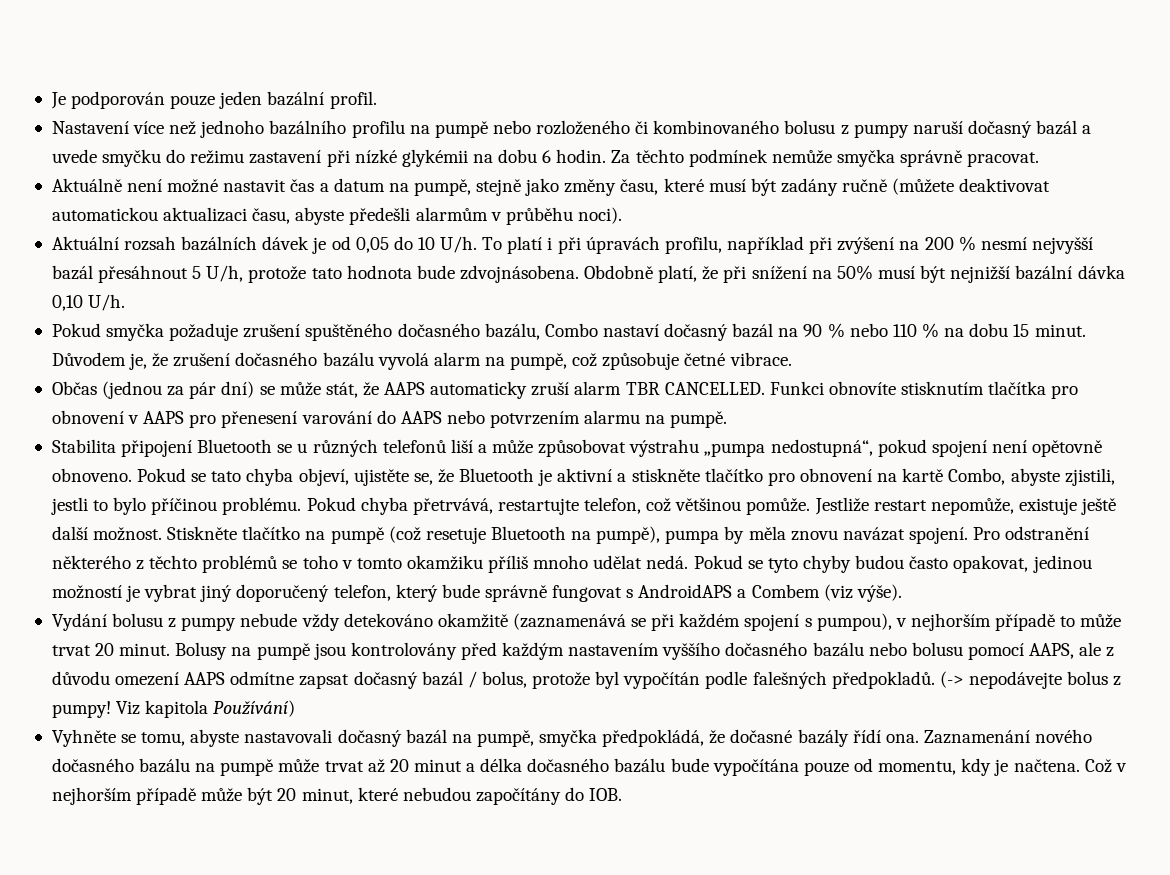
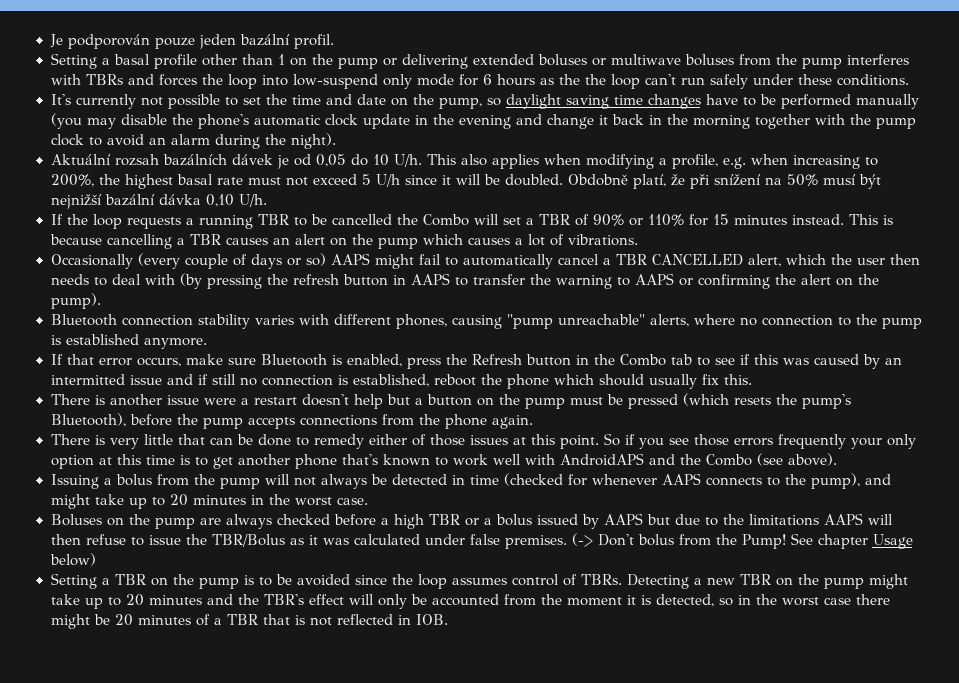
[51,120,1092,138] [51,149,1040,167] [51,178,1051,196] [51,207,622,225] Nastavení více než jednoho bazálního profilu na pumpě nebo rozloženého či kombinovaného bolusu z pumpy naruší dočasný bazál a uvede smyčku do režimu zastavení při nízké glykémii na dobu 6 hodin. Za těchto podmínek nemůže smyčka správně pracovat. // Aktuálně není možné nastavit čas a datum na pumpě, stejně jako změny času, které musí být zadány ručně (můžete deaktivovat automatickou aktualizaci času, abyste předešli alarmům v průběhu noci). -> [50,53,909,69] [50,74,909,89] [50,94,919,109] [50,113,916,129] [50,133,336,149] Setting a basal profile other than 1 on the pump or delivering extended boluses or multiwave boluses from the pump interferes with TBRs and forces the loop into low-suspend only mode for 6 hours as the the loop can't run safely under these conditions. // It's currently not possible to set the time and date on the pump, so daylight saving time changes have to be performed manually (you may disable the phone's automatic clock update in the evening and change it back in the morning together with the pump clock to avoid an alarm during the night).
[482,236,1093,254] [51,265,579,283] To platí i při úpravách profilu, například při zvýšení na 200 % nesmí nejvyšší bazál přesáhnout 5 U/h, protože tato hodnota bude zdvojnásobena. -> [426,154,878,169] [50,174,563,189] This also applies when modifying a profile, e.g. when increasing to 200%, the highest basal rate must not exceed 5 U/h since it will be doubled.
[51,323,1086,341] [51,352,792,370] [51,381,1079,399] [51,410,728,428] [51,439,1103,457] [51,468,1115,486] [50,497,1117,515] [51,526,1090,544] [51,555,1092,573] [51,584,902,602] [51,613,1122,631] [51,642,1115,660] [51,671,1122,689] [51,700,296,718] [51,729,1093,747] [51,758,1127,776] [51,787,585,805] Pokud smyčka požaduje zrušení spuštěného dočasného bazálu, Combo nastaví dočasný bazál na 90 % nebo 110 % na dobu 15 minut. Důvodem je, že zrušení dočasného bazálu vyvolá alarm na pumpě, což způsobuje četné vibrace. // Občas (jednou za pár dní) se může stát, že AAPS automaticky zruší alarm TBR CANCELLED. Funkci obnovíte stisknutím tlačítka pro obnovení v AAPS pro přenesení varování do AAPS nebo potvrzením alarmu na pumpě. // Stabilita připojení Bluetooth se u různých telefonů liší a může způsobovat výstrahu „pumpa nedostupná“, pokud spojení není opětovně obnoveno. Pokud se tato chyba objeví, ujistěte se, že Bluetooth je aktivní a stiskněte tlačítko pro obnovení na kartě Combo, abyste zjistili, jestli to bylo příčinou problému. Pokud chyba přetrvává, restartujte telefon, což většinou pomůže. Jestliže restart nepomůže, existuje ještě další možnost. Stiskněte tlačítko na pumpě (což resetuje Bluetooth na pumpě), pumpa by měla znovu navázat spojení. Pro odstranění některého z těchto problémů se toho v tomto okamžiku příliš mnoho udělat nedá. Pokud se tyto chyby budou často opakovat, jedinou možností je vybrat jiný doporučený telefon, který bude správně fungovat s AndroidAPS a Combem (viz výše). // Vydání bolusu z pumpy nebude vždy detekováno okamžitě (zaznamenává se při každém spojení s pumpou), v nejhorším případě to může trvat 20 minut. Bolusy na pumpě jsou kontrolovány před každým nastavením vyššího dočasného bazálu nebo bolusu pomocí AAPS, ale z důvodu omezení AAPS odmítne zapsat dočasný bazál / bolus, protože byl vypočítán podle falešných předpokladů. (-> nepodávejte bolus z pumpy! Viz kapitola Používání) // Vyhněte se tomu, abyste nastavovali dočasný bazál na pumpě, smyčka předpokládá, že dočasné bazály řídí ona. Zaznamenání nového dočasného bazálu na pumpě může trvat až 20 minut a délka dočasného bazálu bude vypočítána pouze od momentu, kdy je načtena. Což v nejhorším případě může být 20 minut, které nebudou započítány do -> [50,214,893,229] [49,234,638,249] [50,253,920,269] [50,273,879,289] [50,293,101,309] [50,314,922,329] [50,334,207,349] [50,354,902,369] [50,374,752,389] [50,393,851,409] [50,413,533,429] [50,433,916,449] [50,453,837,469] [50,473,891,489] [50,494,368,509] [50,513,893,529] [50,533,913,549] [49,553,96,566] [50,573,908,589] [50,594,890,609] [50,614,411,629] If the loop requests a running TBR to be cancelled the Combo will set a TBR of 90% or 110% for 15 minutes instead. This is because cancelling a TBR causes an alert on the pump which causes a lot of vibrations. // Occasionally (every couple of days or so) AAPS might fail to automatically cancel a TBR CANCELLED alert, which the user then needs to deal with (by pressing the refresh button in AAPS to transfer the warning to AAPS or confirming the alert on the pump). // Bluetooth connection stability varies with different phones, causing "pump unreachable" alerts, where no connection to the pump is established anymore. // If that error occurs, make sure Bluetooth is enabled, press the Refresh button in the Combo tab to see if this was caused by an intermitted issue and if still no connection is established, reboot the phone which should usually fix this. // There is another issue were a restart doesn't help but a button on the pump must be pressed (which resets the pump's Bluetooth), before the pump accepts connections from the phone again. // There is very little that can be done to remedy either of those issues at this point. So if you see those errors frequently your only option at this time is to get another phone that's known to work well with AndroidAPS and the Combo (see above). // Issuing a bolus from the pump will not always be detected in time (checked for whenever AAPS connects to the pump), and might take up to 20 minutes in the worst case. // Boluses on the pump are always checked before a high TBR or a bolus issued by AAPS but due to the limitations AAPS will then refuse to issue the TBR/Bolus as it was calculated under false premises. (-> Don't bolus from the Pump! See chapter Usage below) // Setting a TBR on the pump is to be avoided since the loop assumes control of TBRs. Detecting a new TBR on the pump might take up to 20 minutes and the TBR's effect will only be accounted from the moment it is detected, so in the worst case there might be 20 minutes of a TBR that is not reflected in

